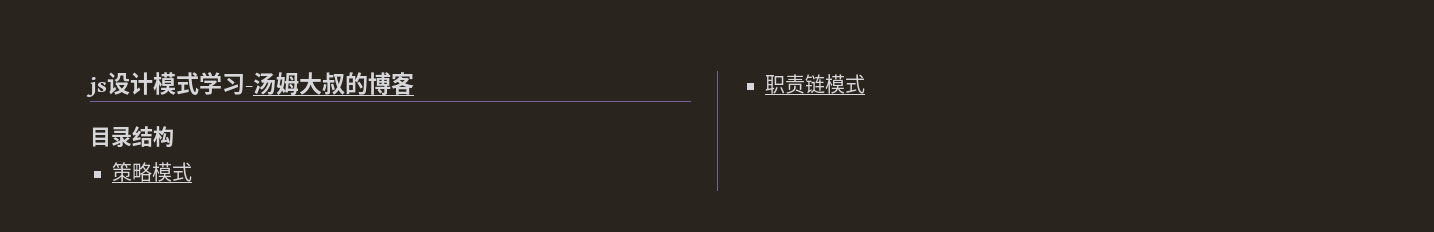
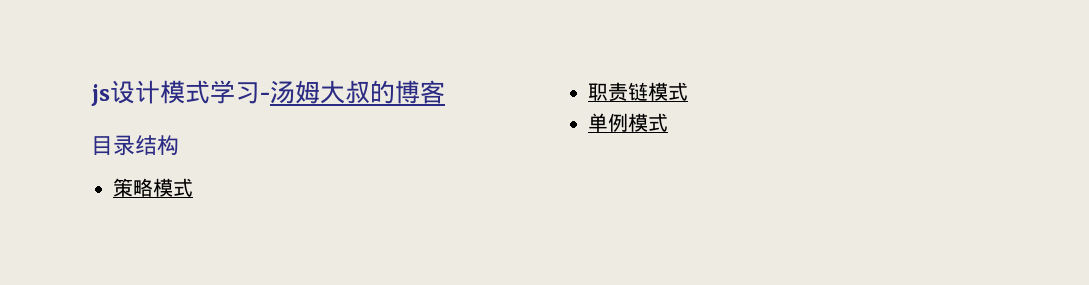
(865, 84) none -> [588,113,668,132] // 单例模式

